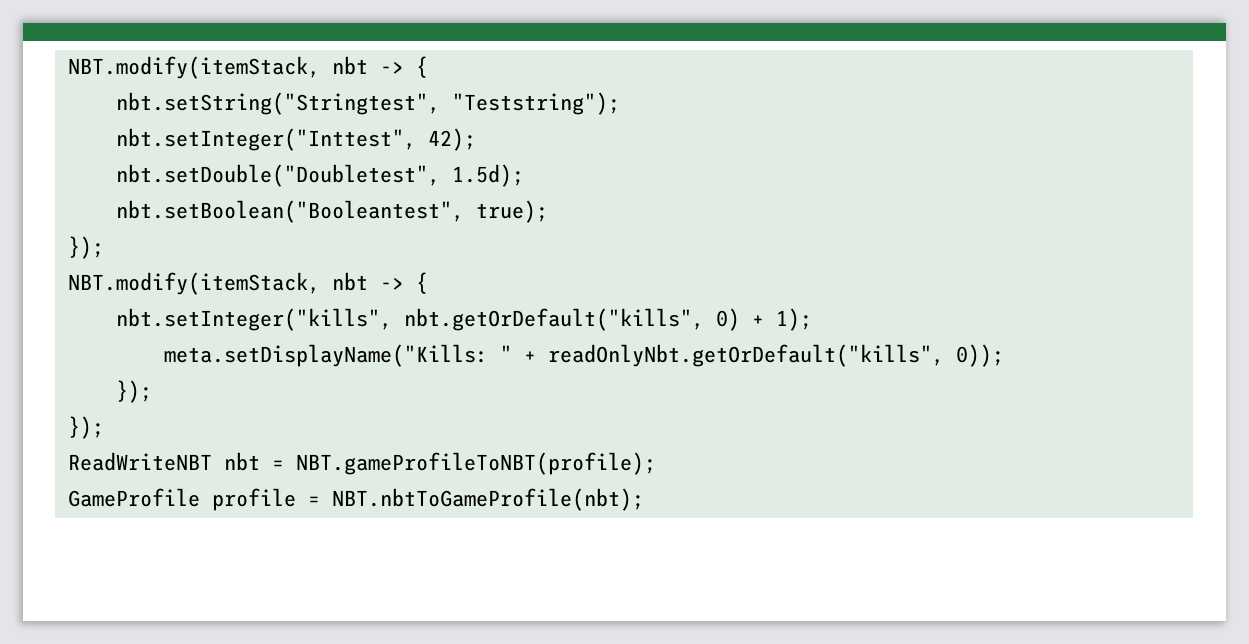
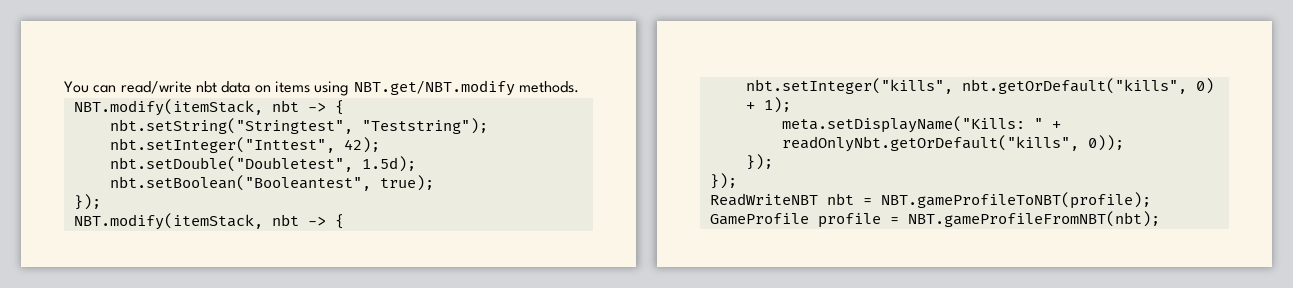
(67, 67) none -> [64,80,579,96] You can read/write nbt data on items using NBT.get/NBT.modify methods. //
[331,488,644,511] NBT.nbtToGameProfile(nbt); -> [907,211,1160,227] NBT.gameProfileFromNBT(nbt);

